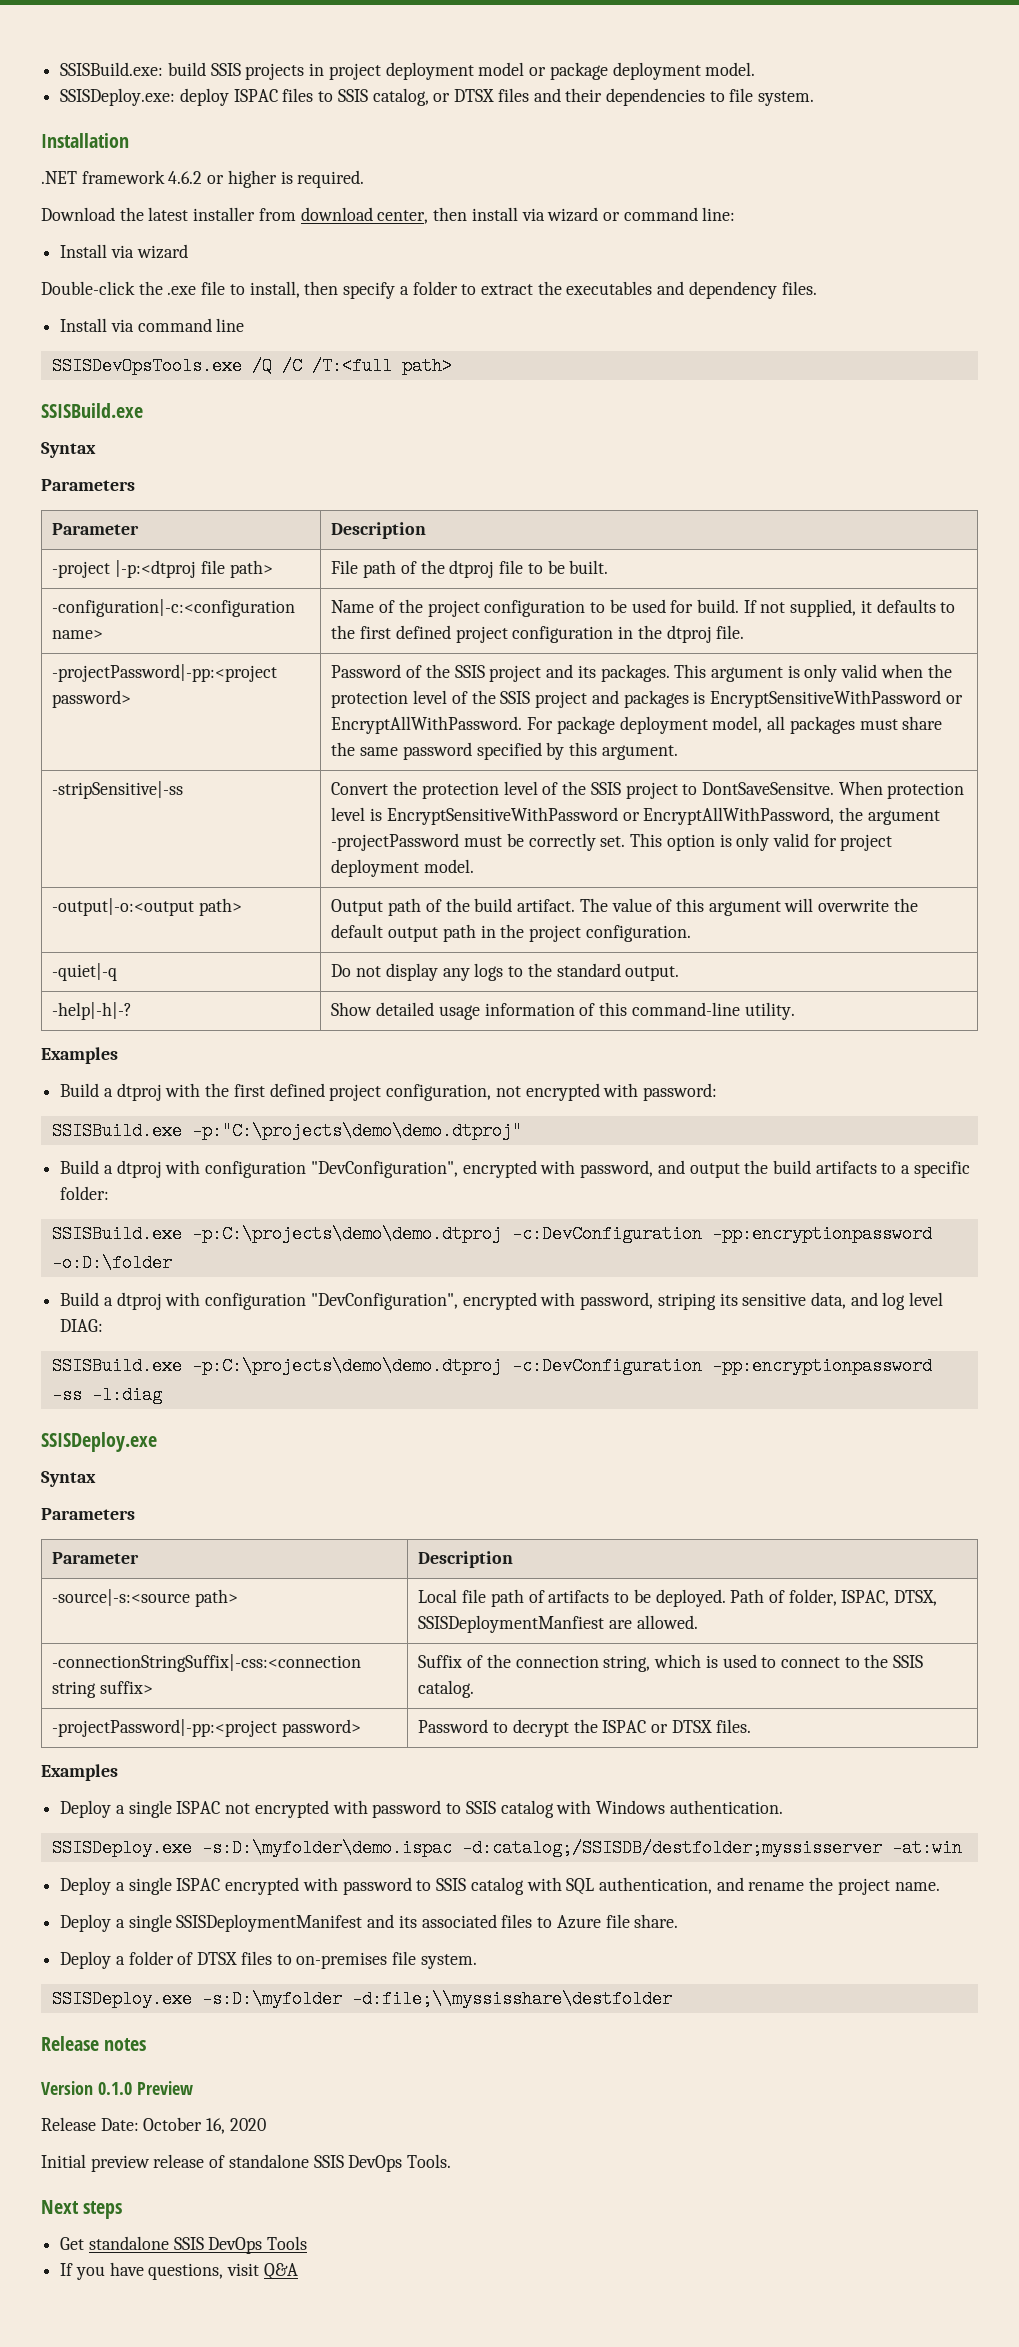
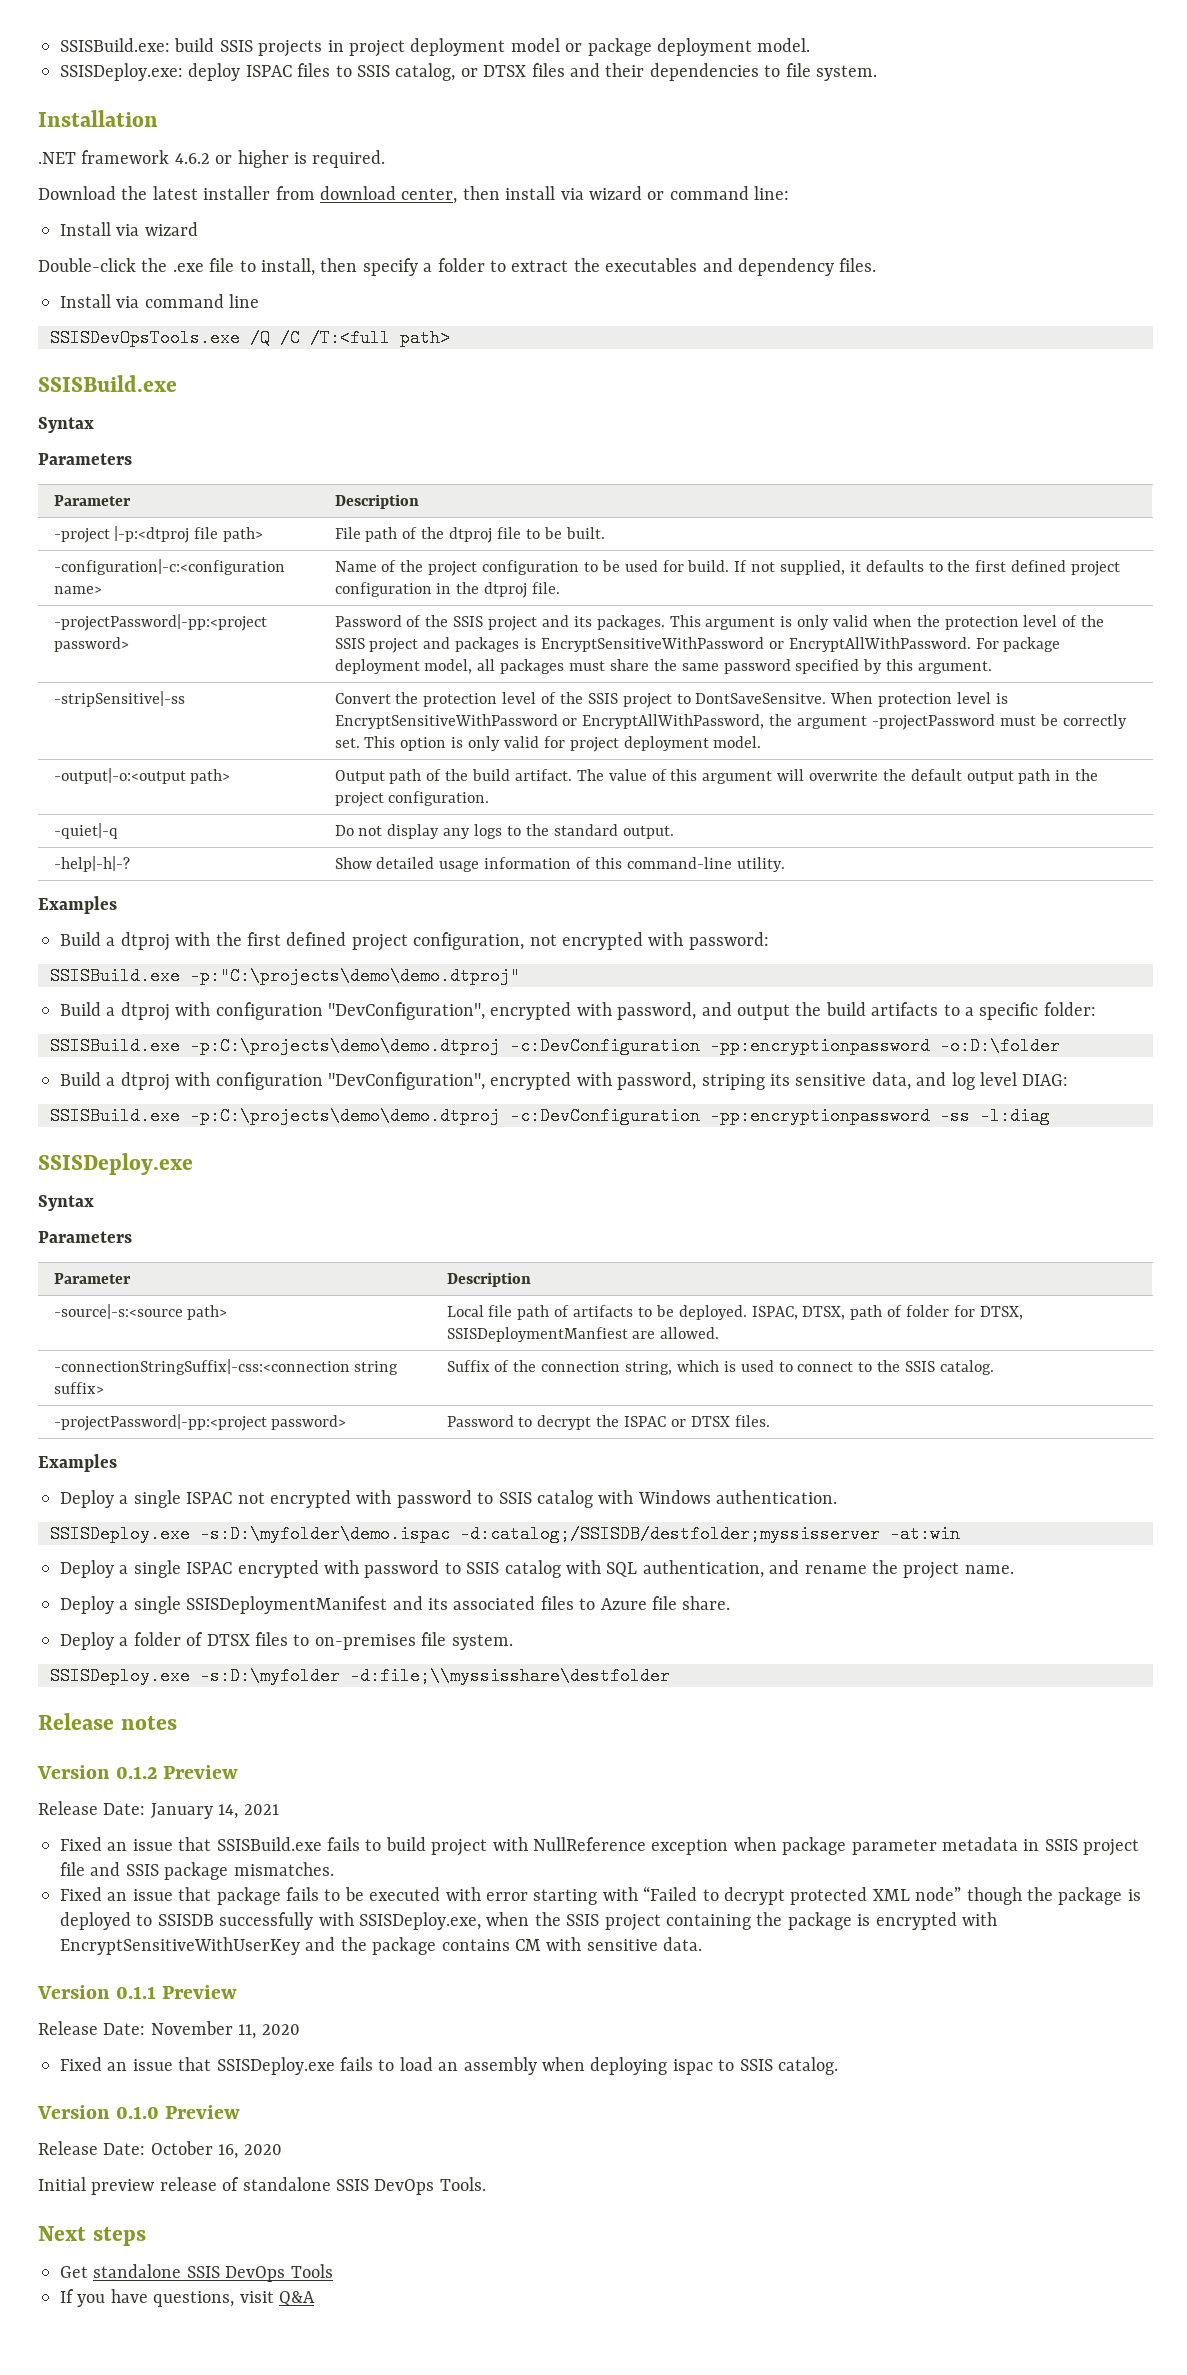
[730,1589,890,1606] Path of folder, ISPAC, -> [751,1305,975,1320] ISPAC, DTSX, path of folder for
(147, 2044) none -> [37,1765,239,1779] [38,1801,279,1819] [60,1837,1140,1856] [60,1862,334,1880] [60,1886,1141,1905] [60,1912,997,1931] [60,1937,703,1955] [37,1985,238,1999] [38,2021,300,2039] [60,2057,838,2075] // Version 0.1.2 Preview // Release Date: January 14, 2021 // Fixed an issue that SSISBuild.exe fails to build project with NullReference exception when package parameter metadata in SSIS project file and SSIS package mismatches. // Fixed an issue that package fails to be executed with error starting with “Failed to decrypt protected XML node” though the package is deployed to SSISDB successfully with SSISDeploy.exe, when the SSIS project containing the package is encrypted with EncryptSensitiveWithUserKey and the package contains CM with sensitive data. // Version 0.1.1 Preview // Release Date: November 11, 2020 // Fixed an issue that SSISDeploy.exe fails to load an assembly when deploying ispac to SSIS catalog.

